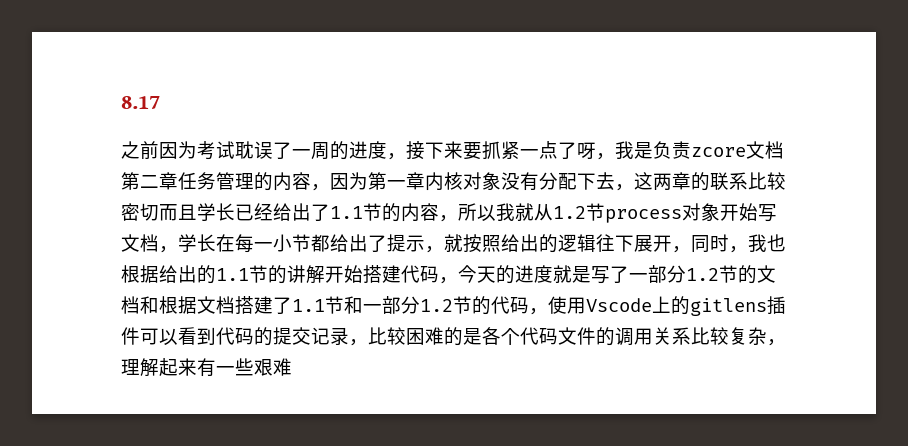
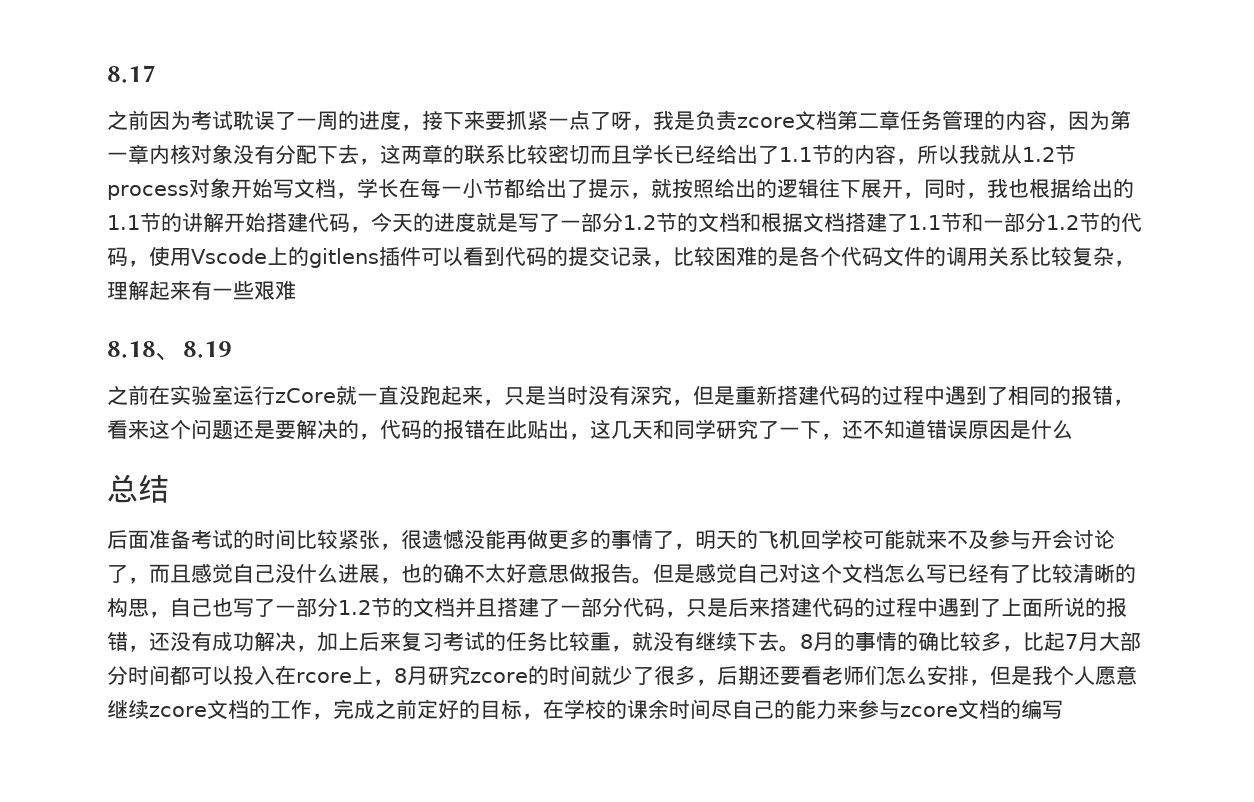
(292, 367) none -> [107,341,232,361] [107,385,1134,406] [107,419,1073,440] [107,474,169,503] [107,529,1115,550] [107,563,1136,584] [107,597,1127,618] [107,631,1141,652] [107,665,1137,686] [107,699,1063,720] // 8.18、8.19 // 之前在实验室运行zCore就一直没跑起来，只是当时没有深究，但是重新搭建代码的过程中遇到了相同的报错，看来这个问题还是要解决的，代码的报错在此贴出，这几天和同学研究了一下，还不知道错误原因是什么 // 总结 // 后面准备考试的时间比较紧张，很遗憾没能再做更多的事情了，明天的飞机回学校可能就来不及参与开会讨论了，而且感觉自己没什么进展，也的确不太好意思做报告。但是感觉自己对这个文档怎么写已经有了比较清晰的构思，自己也写了一部分1.2节的文档并且搭建了一部分代码，只是后来搭建代码的过程中遇到了上面所说的报错，还没有成功解决，加上后来复习考试的任务比较重，就没有继续下去。8月的事情的确比较多，比起7月大部分时间都可以投入在rcore上，8月研究zcore的时间就少了很多，后期还要看老师们怎么安排，但是我个人愿意继续zcore文档的工作，完成之前定好的目标，在学校的课余时间尽自己的能力来参与zcore文档的编写

